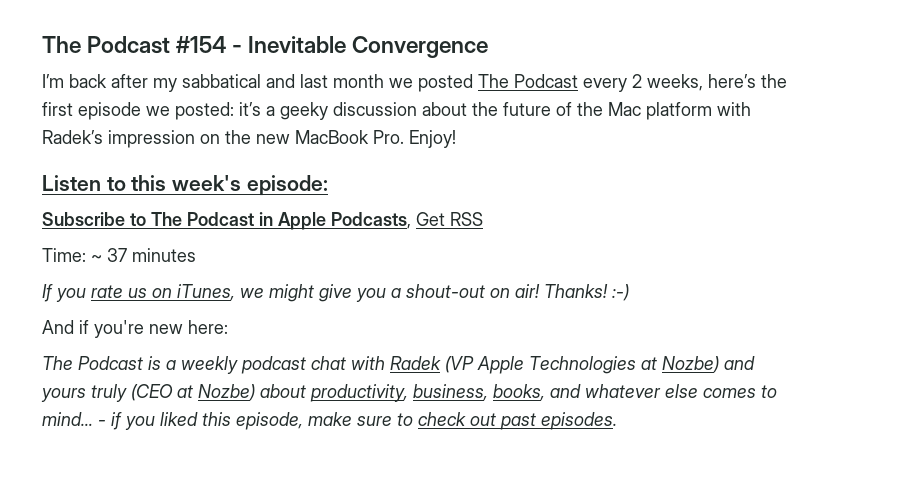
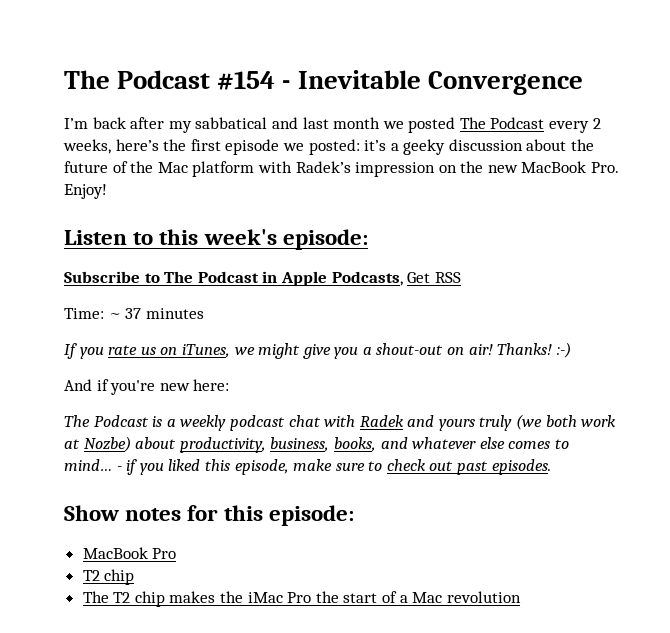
[445,356,755,374] [41,384,173,402] (VP Apple Technologies at Nozbe) and yours truly (CEO -> [407,414,617,431] and yours truly (we both work
(617, 421) none -> [64,505,354,526] [82,547,177,559] [82,569,135,585] [82,591,521,607] // Show notes for this episode: // MacBook Pro // T2 chip // The T2 chip makes the iMac Pro the start of a Mac revolution

